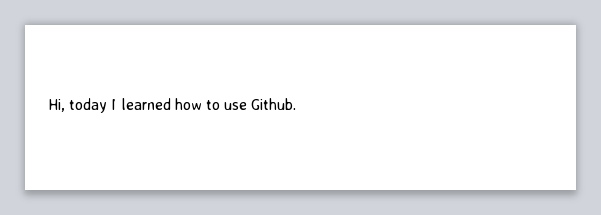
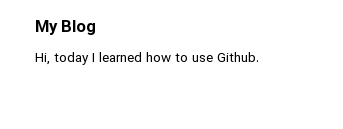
(48, 105) none -> [35,20,97,35] My Blog //

